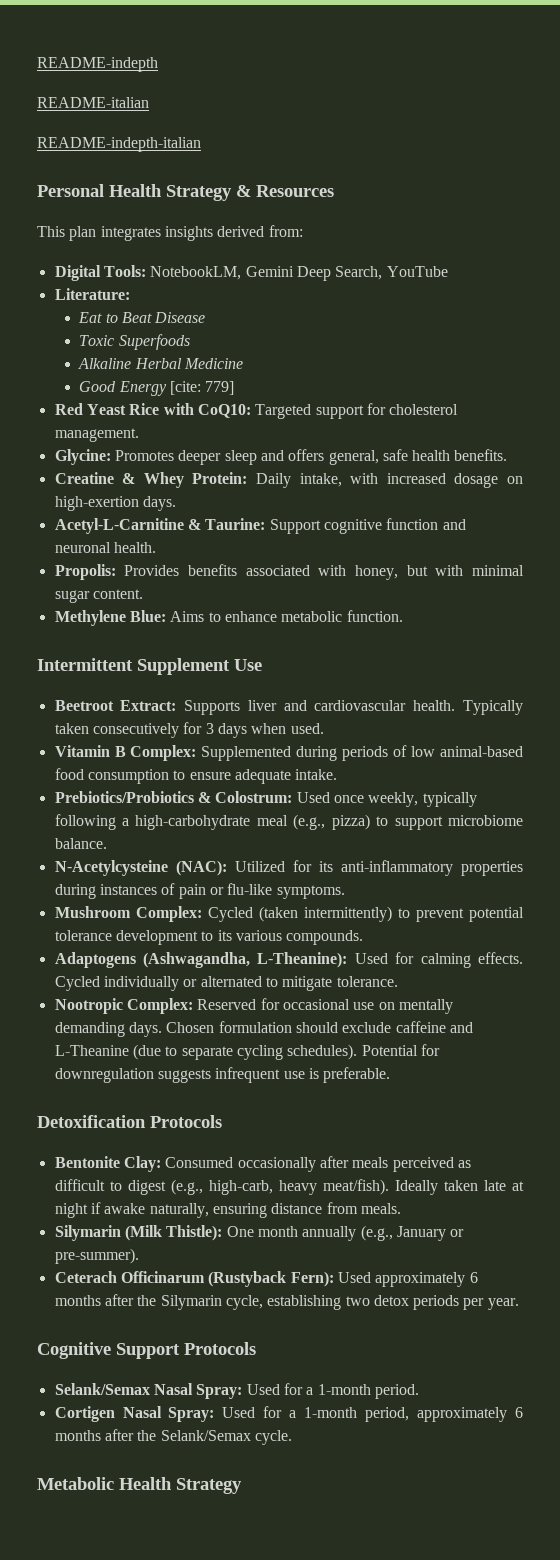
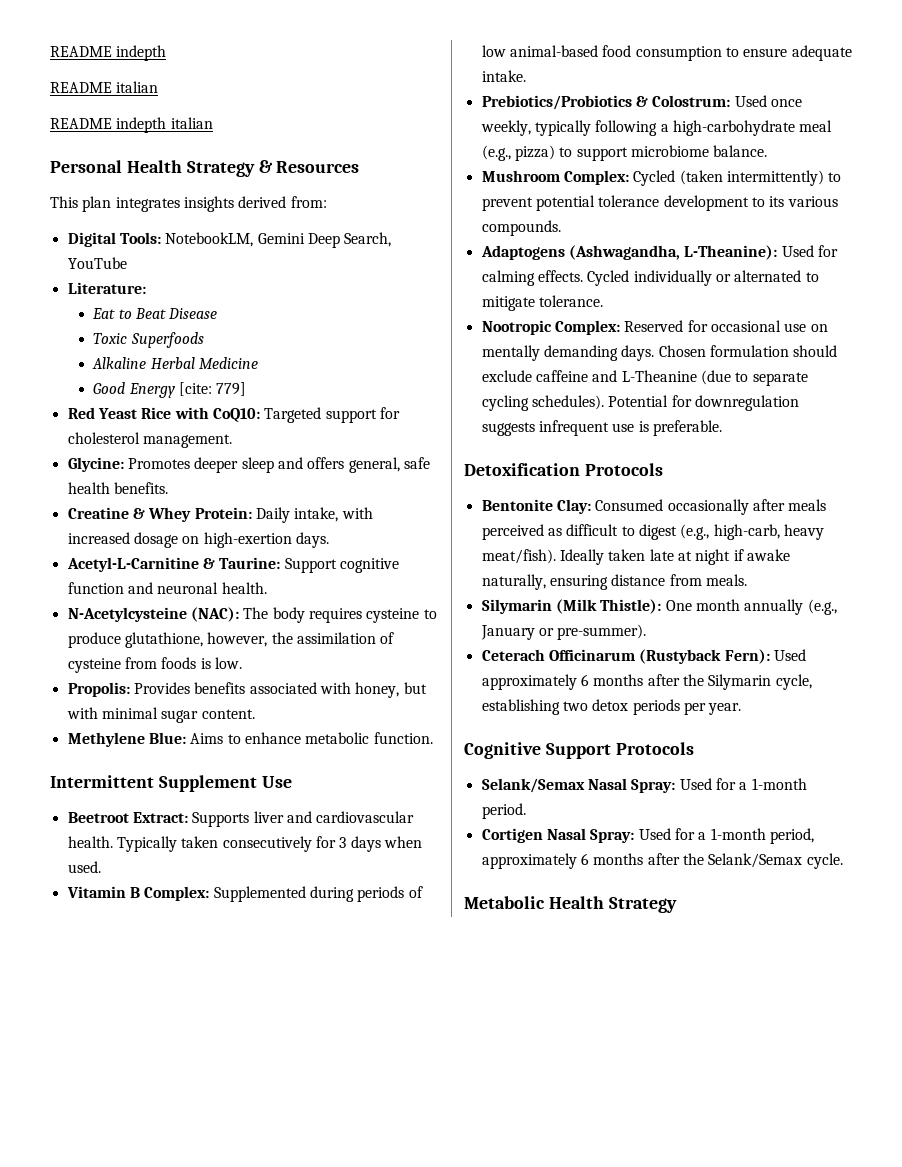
[37,57,158,72] [37,97,149,108] [37,137,201,152] README-indepth // README-italian // README-indepth-italian -> [50,45,167,61] [50,81,159,93] [50,117,213,133] README indepth // README italian // README indepth italian
(156, 547) none -> [67,607,437,623] [67,632,395,648] [67,657,242,673] // N-Acetylcysteine (NAC): The body requires cysteine to produce glutathione, however, the assimilation of cysteine from foods is low.
[54,860,523,876] [54,883,345,899] // N-Acetylcysteine (NAC): Utilized for its anti-inflammatory properties during instances of pain or flu-like symptoms. -> (768, 151) none

